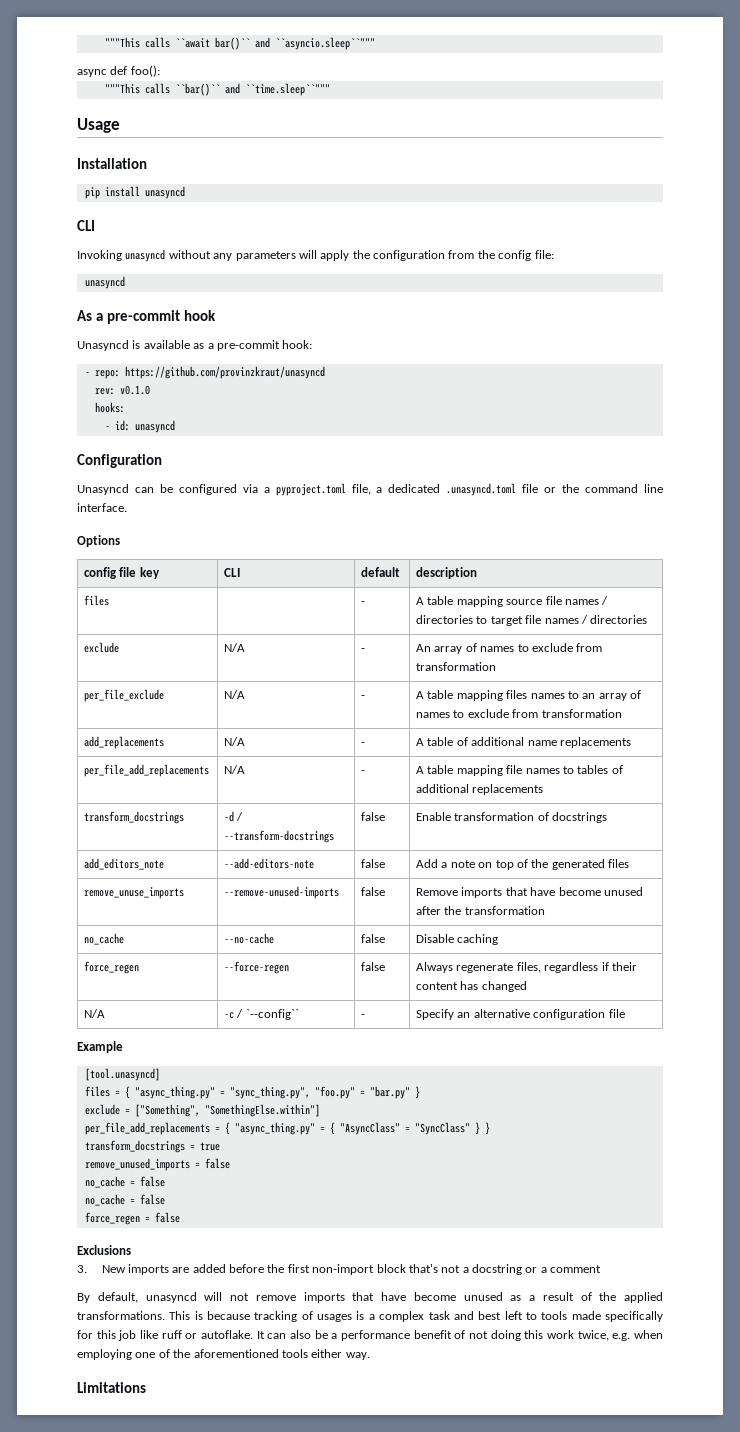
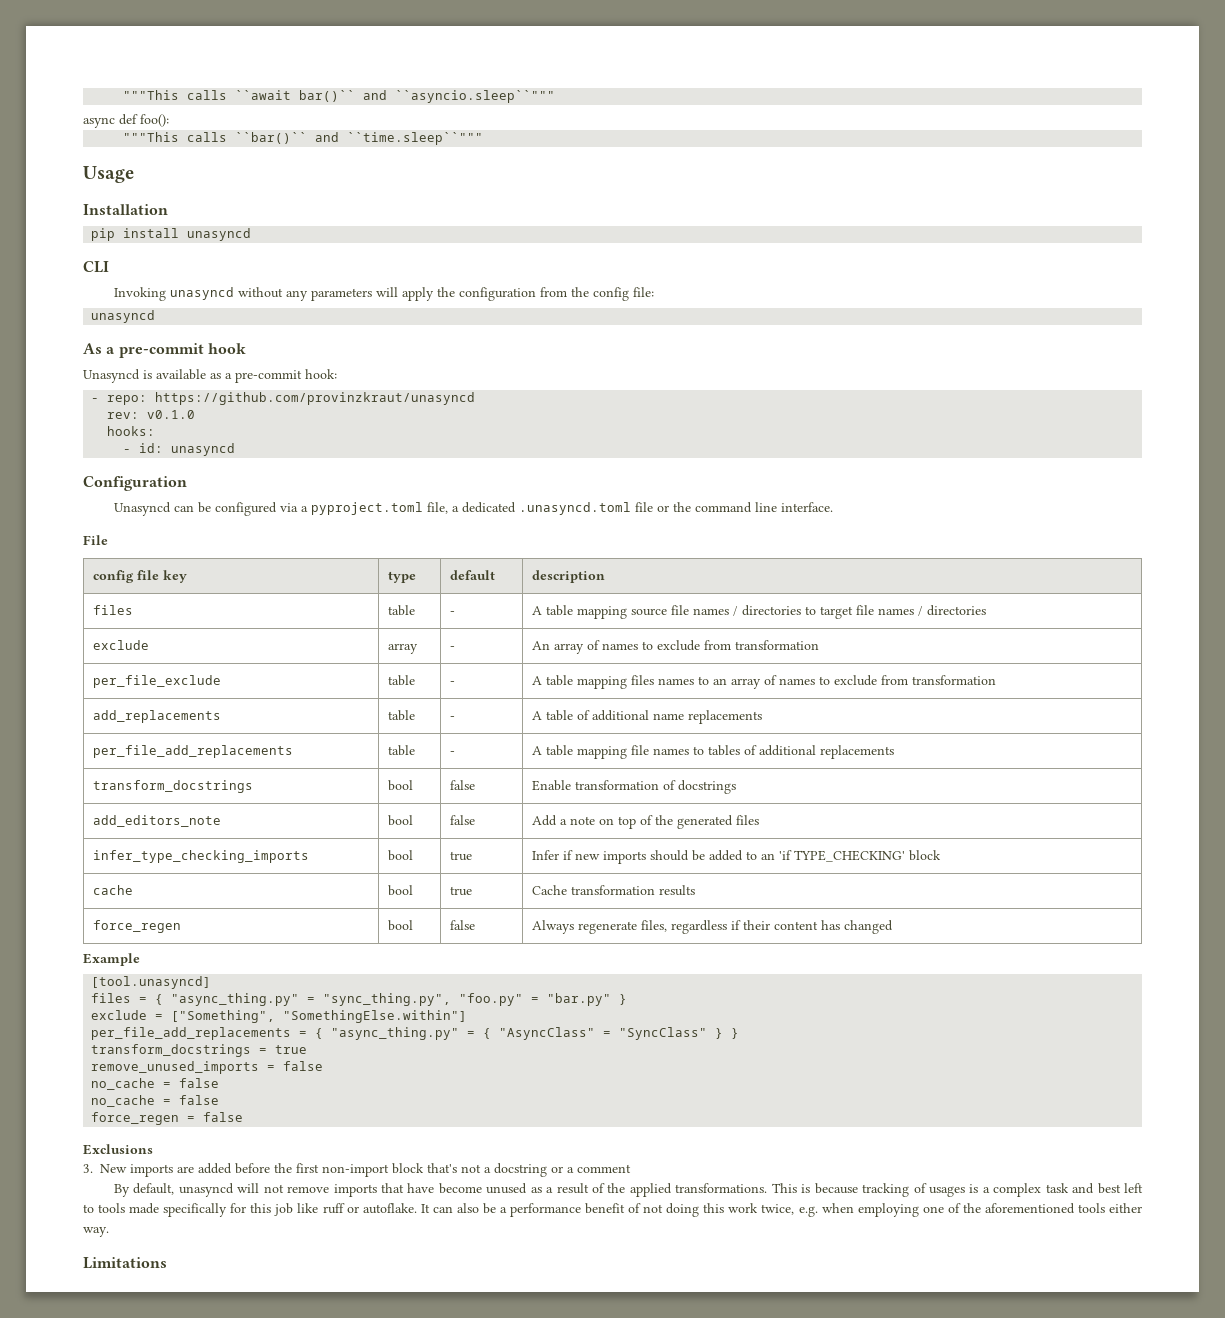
[77,535,120,547] Options -> [83,535,108,545] File
[224,568,241,577] CLI -> [388,571,417,583] type
(110, 600) none -> [388,605,416,616] table
[224,643,246,652] N/A -> [388,643,419,654] array
[224,690,246,699] N/A -> [388,675,416,686] table
[224,737,246,746] N/A -> [388,710,416,721] table
[224,765,246,774] N/A -> [388,745,416,756] table
[224,811,244,822] [224,830,335,843] -d / --transform-docstrings -> [388,780,414,791] bool
[224,858,315,869] --add-editors-note -> [388,815,414,826] bool
[84,887,185,899] [224,886,340,899] [361,887,386,896] [416,887,643,898] [416,906,545,915] [84,933,125,945] [224,933,275,944] [361,934,386,943] [416,934,499,945] remove_unuse_imports | --remove-unused-imports | false | Remove imports that have become unused after the transformation // no_cache | --no-cache | false | Disable caching -> [93,850,310,863] [388,850,414,861] [450,851,473,861] [532,850,942,864] [93,885,134,895] [388,885,414,896] [450,886,473,896] [532,885,696,896] infer_type_checking_imports | bool | true | Infer if new imports should be added to an 'if TYPE_CHECKING' block // cache | bool | true | Cache transformation results
[224,961,290,974] --force-regen -> [388,920,414,931] bool
[84,1009,106,1018] [224,1009,299,1020] [361,1014,366,1018] [416,1009,625,1020] // N/A | -c / `--config`` | - | Specify an alternative configuration file -> (894, 927) none

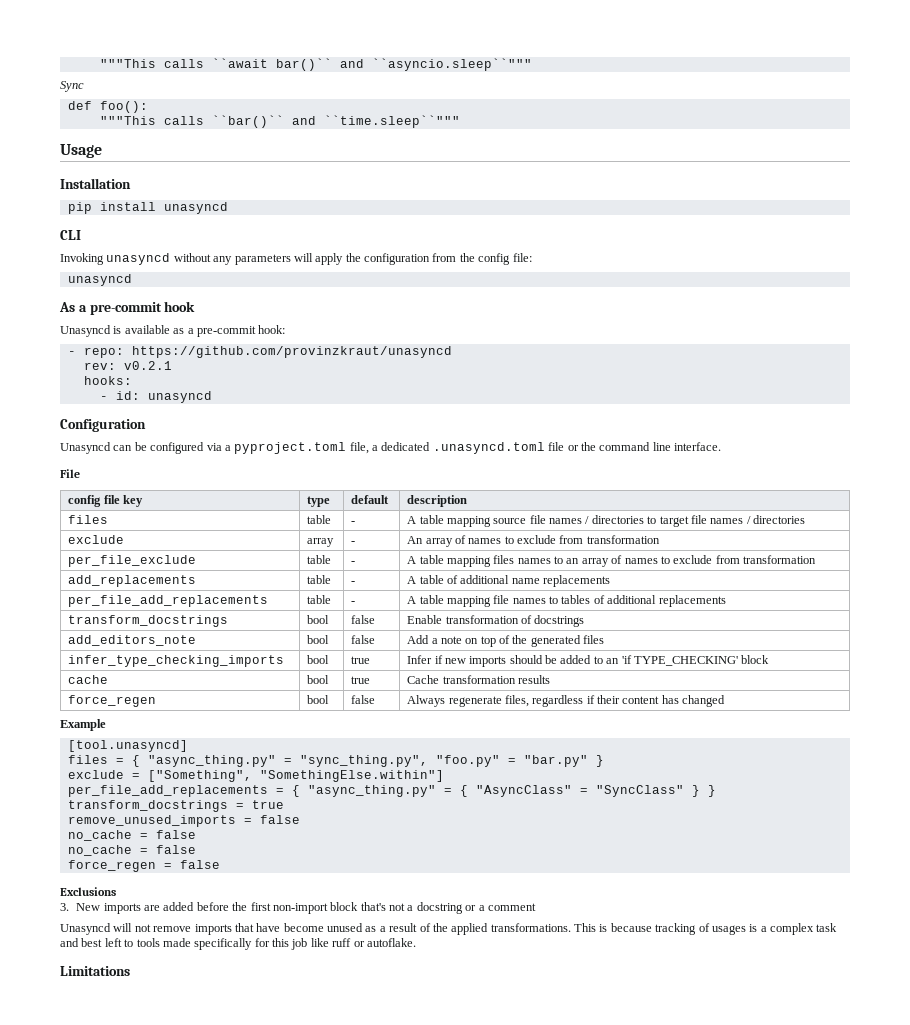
[83,117,115,128] async -> [60,81,84,92] Sync //
[147,410,196,419] v0.1.0 -> [123,361,172,370] v0.2.1
[113,1183,234,1197] By default, unasyncd -> [60,923,111,935] Unasyncd
[420,1203,1142,1217] [83,1227,109,1237] It can also be a performance benefit of not doing this work twice, e.g. when employing one of the aforementioned tools either way. -> (416, 942) none

